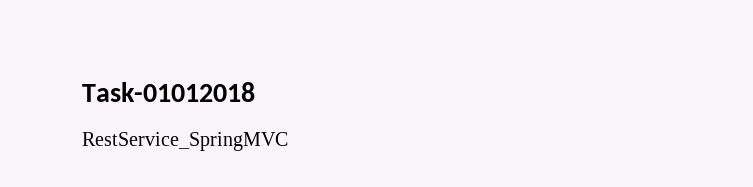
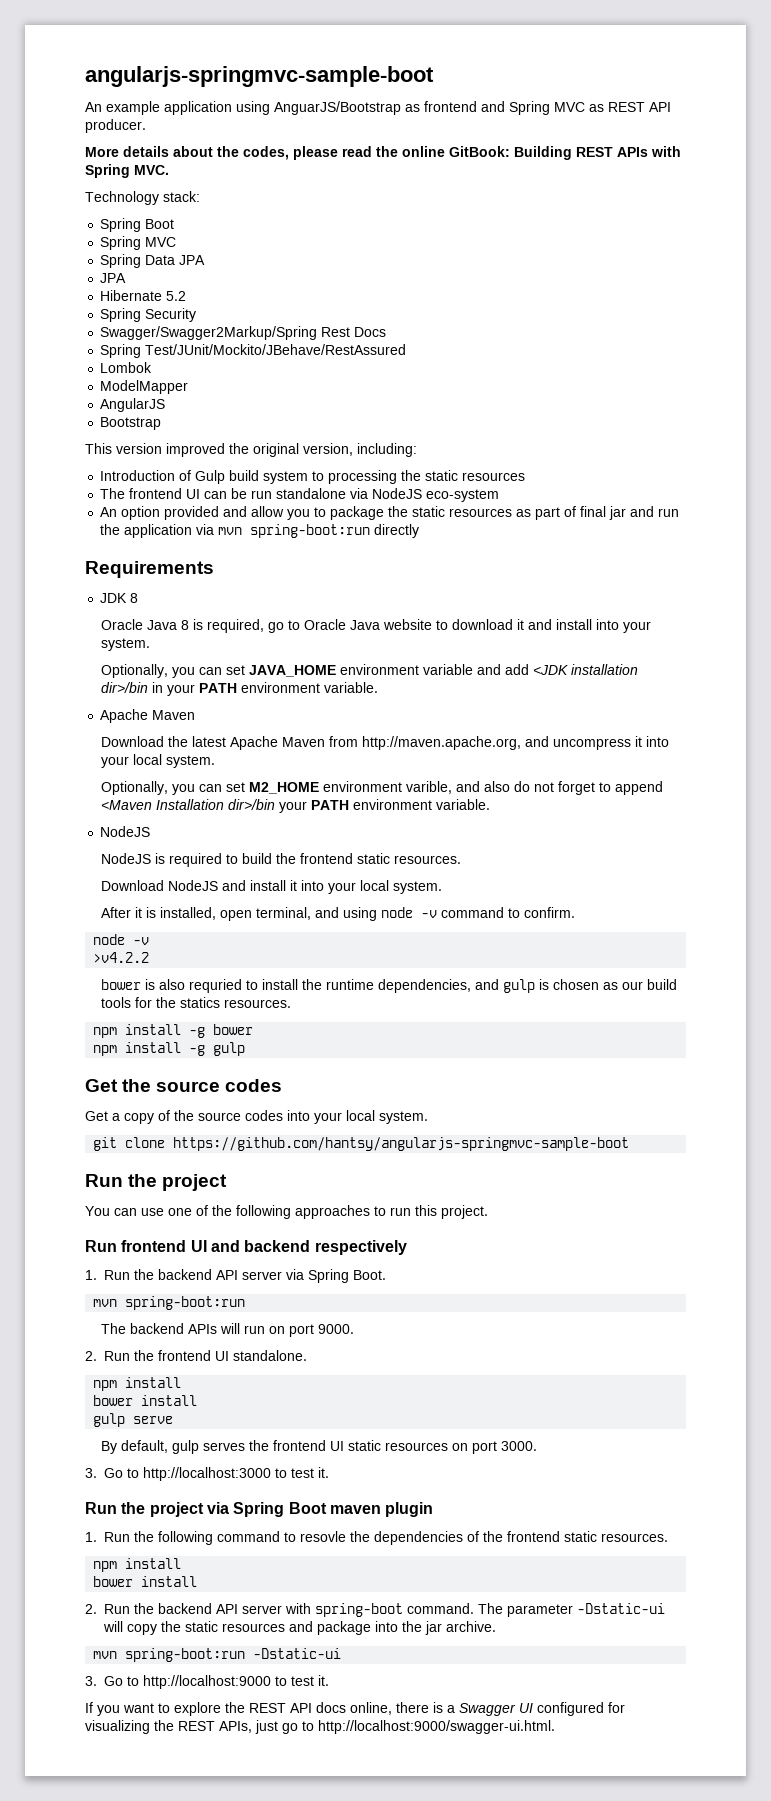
[82,82,255,102] [82,132,288,151] Task-01012018 // RestService_SpringMVC -> [85,66,434,87] [85,101,671,115] [85,119,146,133] [85,146,681,160] [85,164,169,178] [85,191,200,205] [100,218,175,232] [100,236,177,250] [100,254,206,268] [100,273,127,283] [100,290,187,301] [100,308,197,322] [100,326,387,340] [100,344,407,358] [100,362,153,373] [100,380,189,394] [100,398,166,412] [100,417,162,430] [85,443,417,457] [100,470,526,484] [100,488,500,502] [100,506,680,520] [100,524,420,538] [85,561,214,578] [100,593,139,603] [100,619,651,633] [100,638,150,651] [100,664,638,678] [100,682,378,696] [100,709,196,723] [100,736,669,750] [100,754,215,768] [100,781,663,795] [100,799,490,813] [100,826,151,837] [100,853,461,867] [100,880,442,894] [100,907,575,921] [93,934,150,945] [93,952,150,963] [100,979,677,993] [100,997,291,1008] [93,1024,254,1038] [93,1042,246,1056] [85,1079,283,1092] [85,1110,428,1124] [93,1137,630,1151] [85,1174,228,1191] [85,1205,488,1219] [85,1240,407,1255] [85,1269,386,1283] [93,1296,246,1310] [100,1323,354,1337] [85,1350,307,1361] [93,1377,182,1391] [93,1395,198,1406] [93,1413,174,1427] [100,1440,537,1454] [85,1467,329,1481] [85,1502,434,1517] [85,1531,668,1545] [93,1558,182,1572] [93,1576,198,1587] [85,1603,665,1617] [103,1621,496,1635] [93,1648,342,1662] [85,1675,329,1689] [85,1702,625,1716] [85,1720,555,1734] angularjs-springmvc-sample-boot // An example application using AnguarJS/Bootstrap as frontend and Spring MVC as REST API producer. // More details about the codes, please read the online GitBook: Building REST APIs with Spring MVC. // Technology stack: // Spring Boot // Spring MVC // Spring Data JPA // JPA // Hibernate 5.2 // Spring Security // Swagger/Swagger2Markup/Spring Rest Docs // Spring Test/JUnit/Mockito/JBehave/RestAssured // Lombok // ModelMapper // AngularJS // Bootstrap // This version improved the original version, including: // Introduction of Gulp build system to processing the static resources // The frontend UI can be run standalone via NodeJS eco-system // An option provided and allow you to package the static resources as part of final jar and run the application via mvn spring-boot:run directly // Requirements // JDK 8 // Oracle Java 8 is required, go to Oracle Java website to download it and install into your system. // Optionally, you can set JAVA_HOME environment variable and add <JDK installation dir>/bin in your PATH environment variable. // Apache Maven // Download the latest Apache Maven from http://maven.apache.org, and uncompress it into your local system. // Optionally, you can set M2_HOME environment varible, and also do not forget to append <Maven Installation dir>/bin your PATH environment variable. // NodeJS // NodeJS is required to build the frontend static resources. // Download NodeJS and install it into your local system. // After it is installed, open terminal, and using node -v command to confirm. // node -v // >v4.2.2 // bower is also requried to install the runtime dependencies, and gulp is chosen as our build tools for the statics resources. // npm install -g bower // npm install -g gulp // Get the source codes // Get a copy of the source codes into your local system. // git clone https://github.com/hantsy/angularjs-springmvc-sample-boot // Run the project // You can use one of the following approaches to run this project. // Run frontend UI and backend respectively // 1. Run the backend API server via Spring Boot. // mvn spring-boot:run // The backend APIs will run on port 9000. // 2. Run the frontend UI standalone. // npm install // bower install // gulp serve // By default, gulp serves the frontend UI static resources on port 3000. // 3. Go to http://localhost:3000 to test it. // Run the project via Spring Boot maven plugin // 1. Run the following command to resovle the dependencies of the frontend static resources. // npm install // bower install // 2. Run the backend API server with spring-boot command. The parameter -Dstatic-ui will copy the static resources and package into the jar archive. // mvn spring-boot:run -Dstatic-ui // 3. Go to http://localhost:9000 to test it. // If you want to explore the REST API docs online, there is a Swagger UI configured for visualizing the REST APIs, just go to http://localhost:9000/swagger-ui.html.

